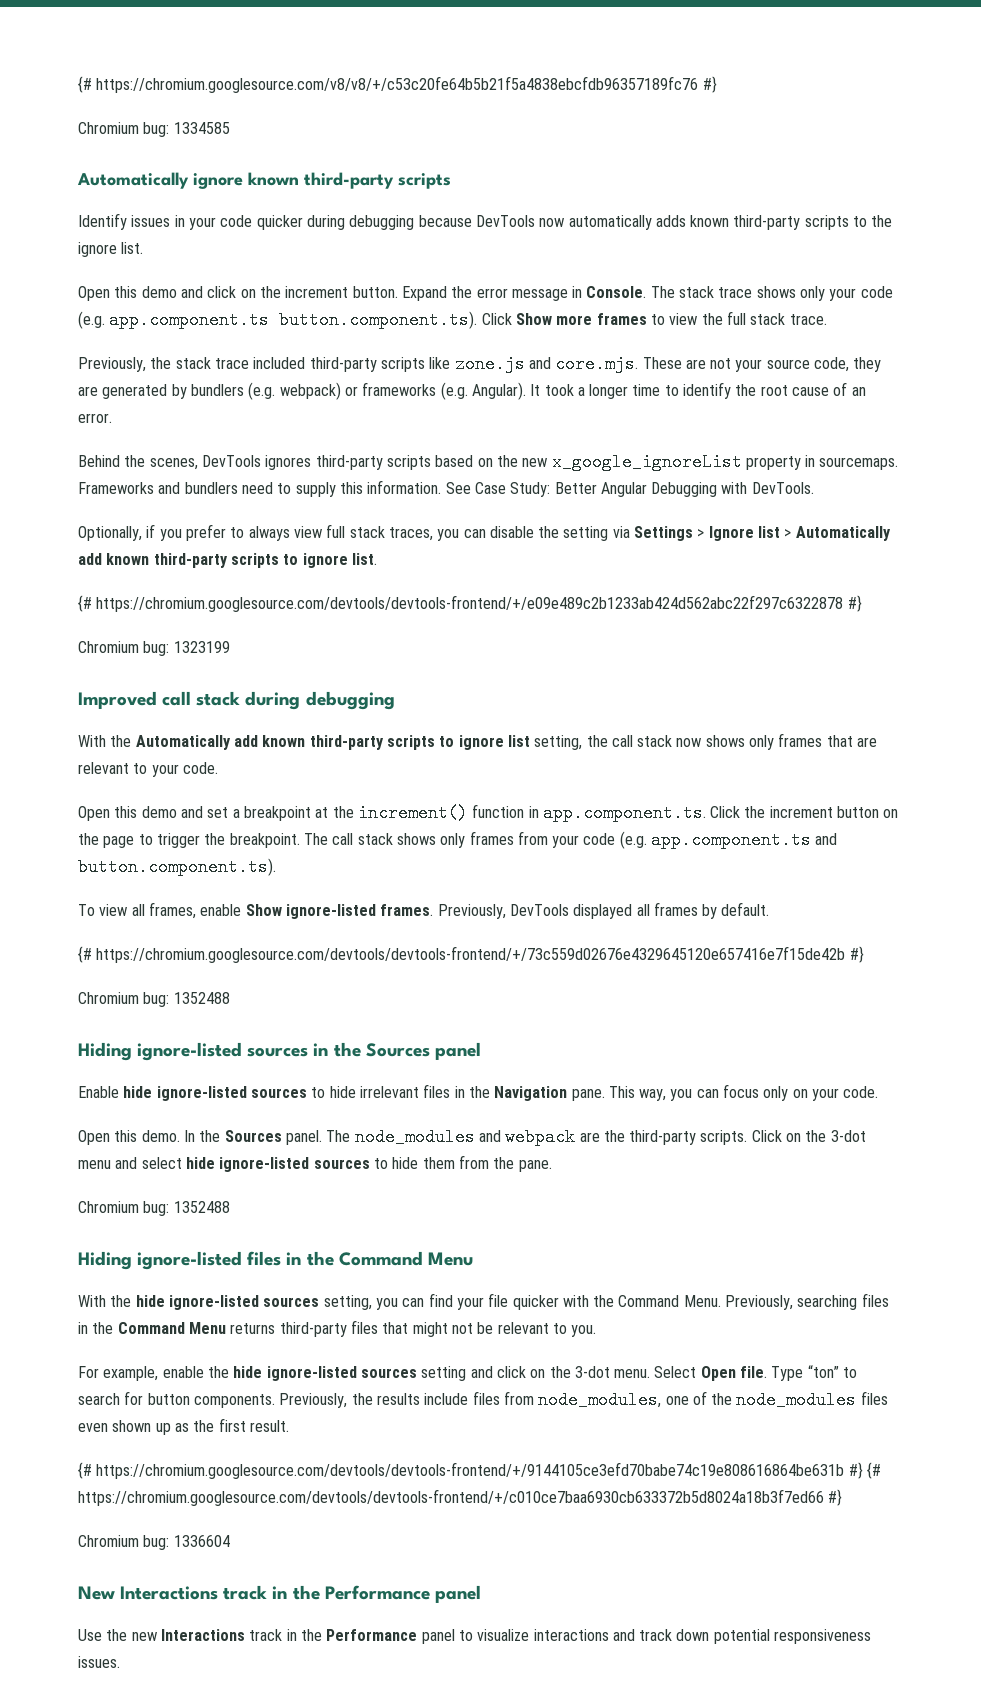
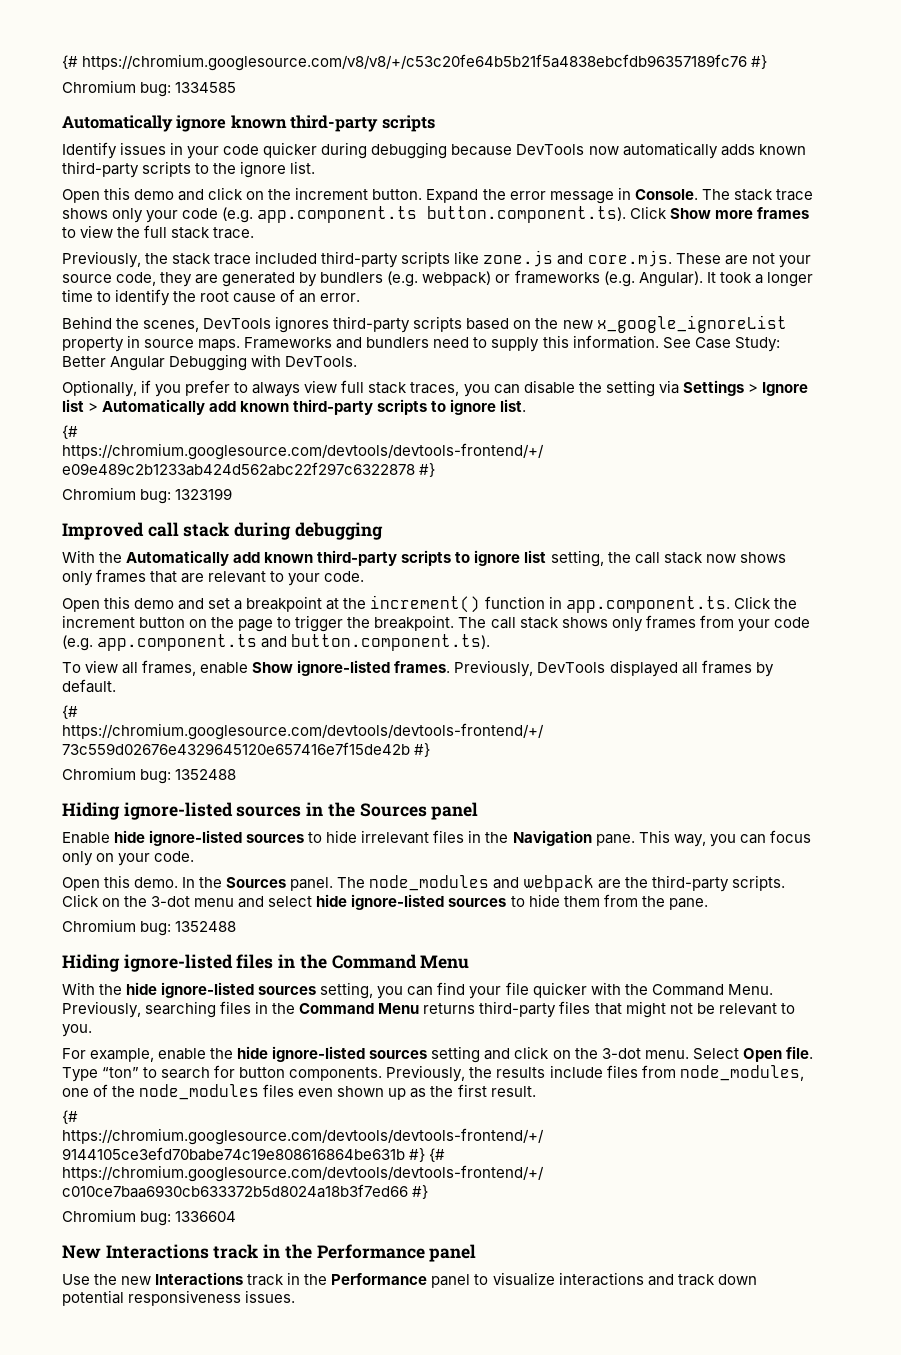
[819,457,899,470] sourcemaps. -> [144,339,241,351] source maps.

